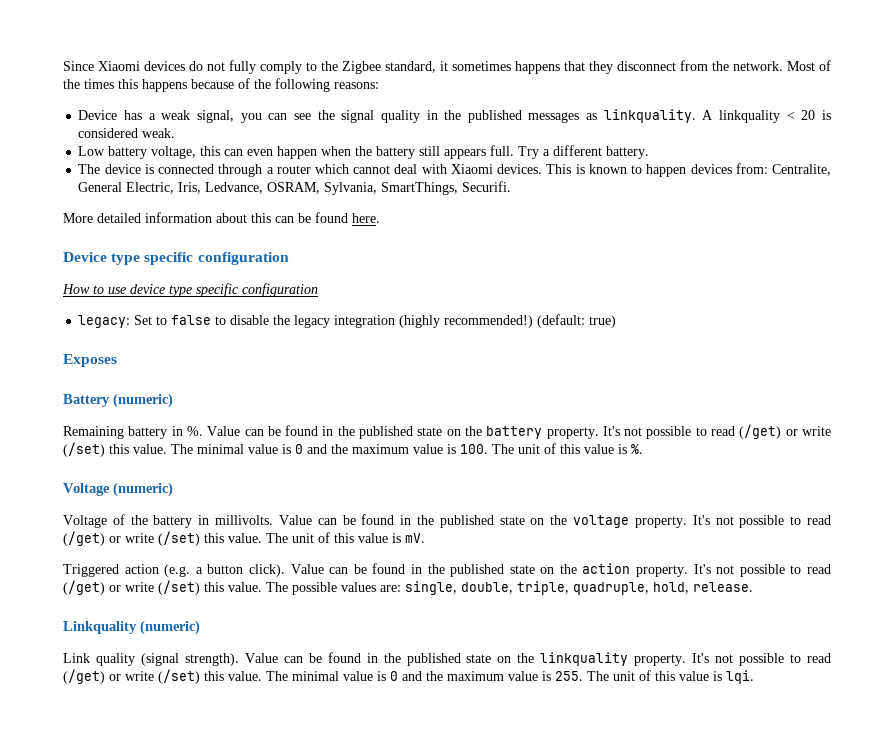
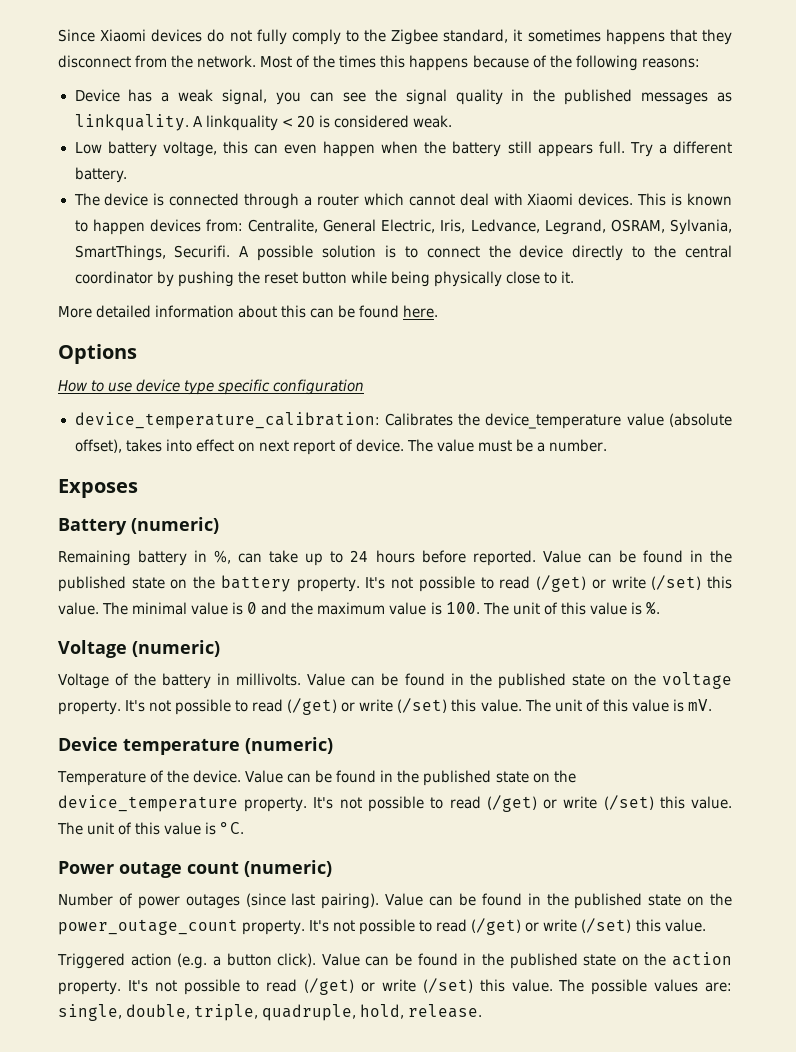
(264, 188) none -> [544,219,606,235] Legrand,
(512, 186) none -> [239,245,732,261] [74,271,575,287] A possible solution is to connect the device directly to the central coordinator by pushing the reset button while being physically close to it.
[63,252,289,265] Device type specific configuration -> [58,344,137,364] Options
[78,314,617,328] legacy: Set to false to disable the legacy integration (highly recommended!) (default: true) -> [74,412,732,429] [74,439,608,455] device_temperature_calibration: Calibrates the device_temperature value (absolute offset), takes into effect on next report of device. The value must be a number.
[186,426,203,436] %. -> [214,550,536,566] %, can take up to 24 hours before reported.
(425, 538) none -> [58,737,333,755] [57,770,576,786] [58,795,732,812] [57,822,245,835] [58,860,332,878] [58,893,732,909] [58,918,706,935] // Device temperature (numeric) // Temperature of the device. Value can be found in the published state on the device_temperature property. It's not possible to read (/get) or write (/set) this value. The unit of this value is °C. // Power outage count (numeric) // Number of power outages (since last pairing). Value can be found in the published state on the power_outage_count property. It's not possible to read (/get) or write (/set) this value.
[63,620,200,635] [63,652,832,666] [63,669,754,684] // Linkquality (numeric) // Link quality (signal strength). Value can be found in the published state on the linkquality property. It's not possible to read (/get) or write (/set) this value. The minimal value is 0 and the maximum value is 255. The unit of this value is lqi. -> (483, 1011) none

